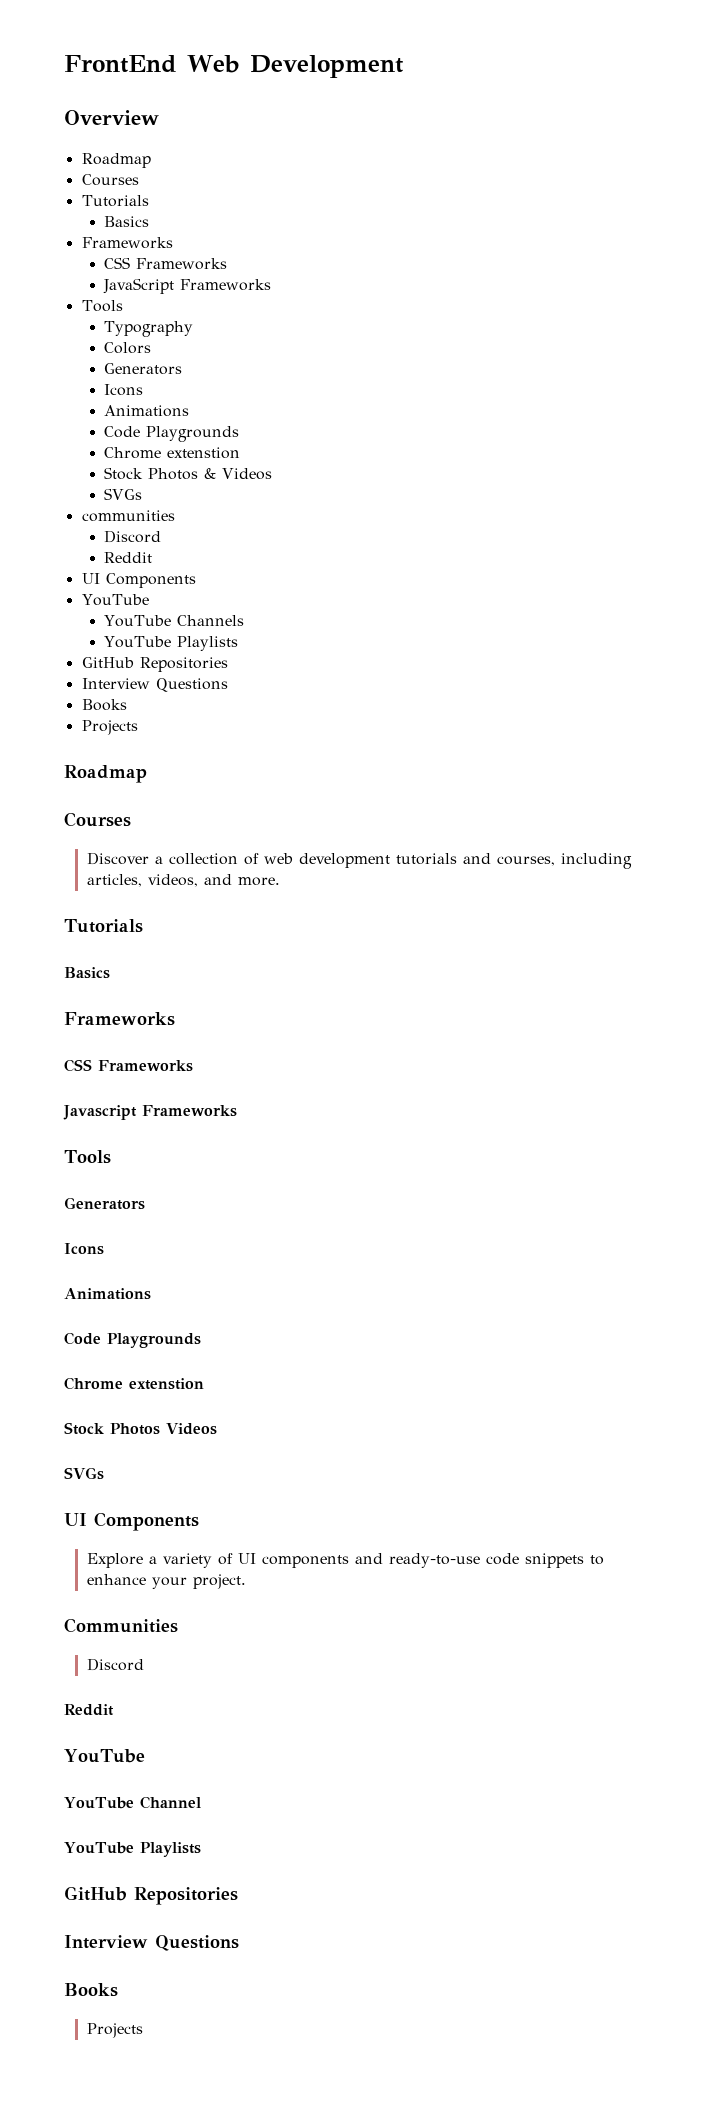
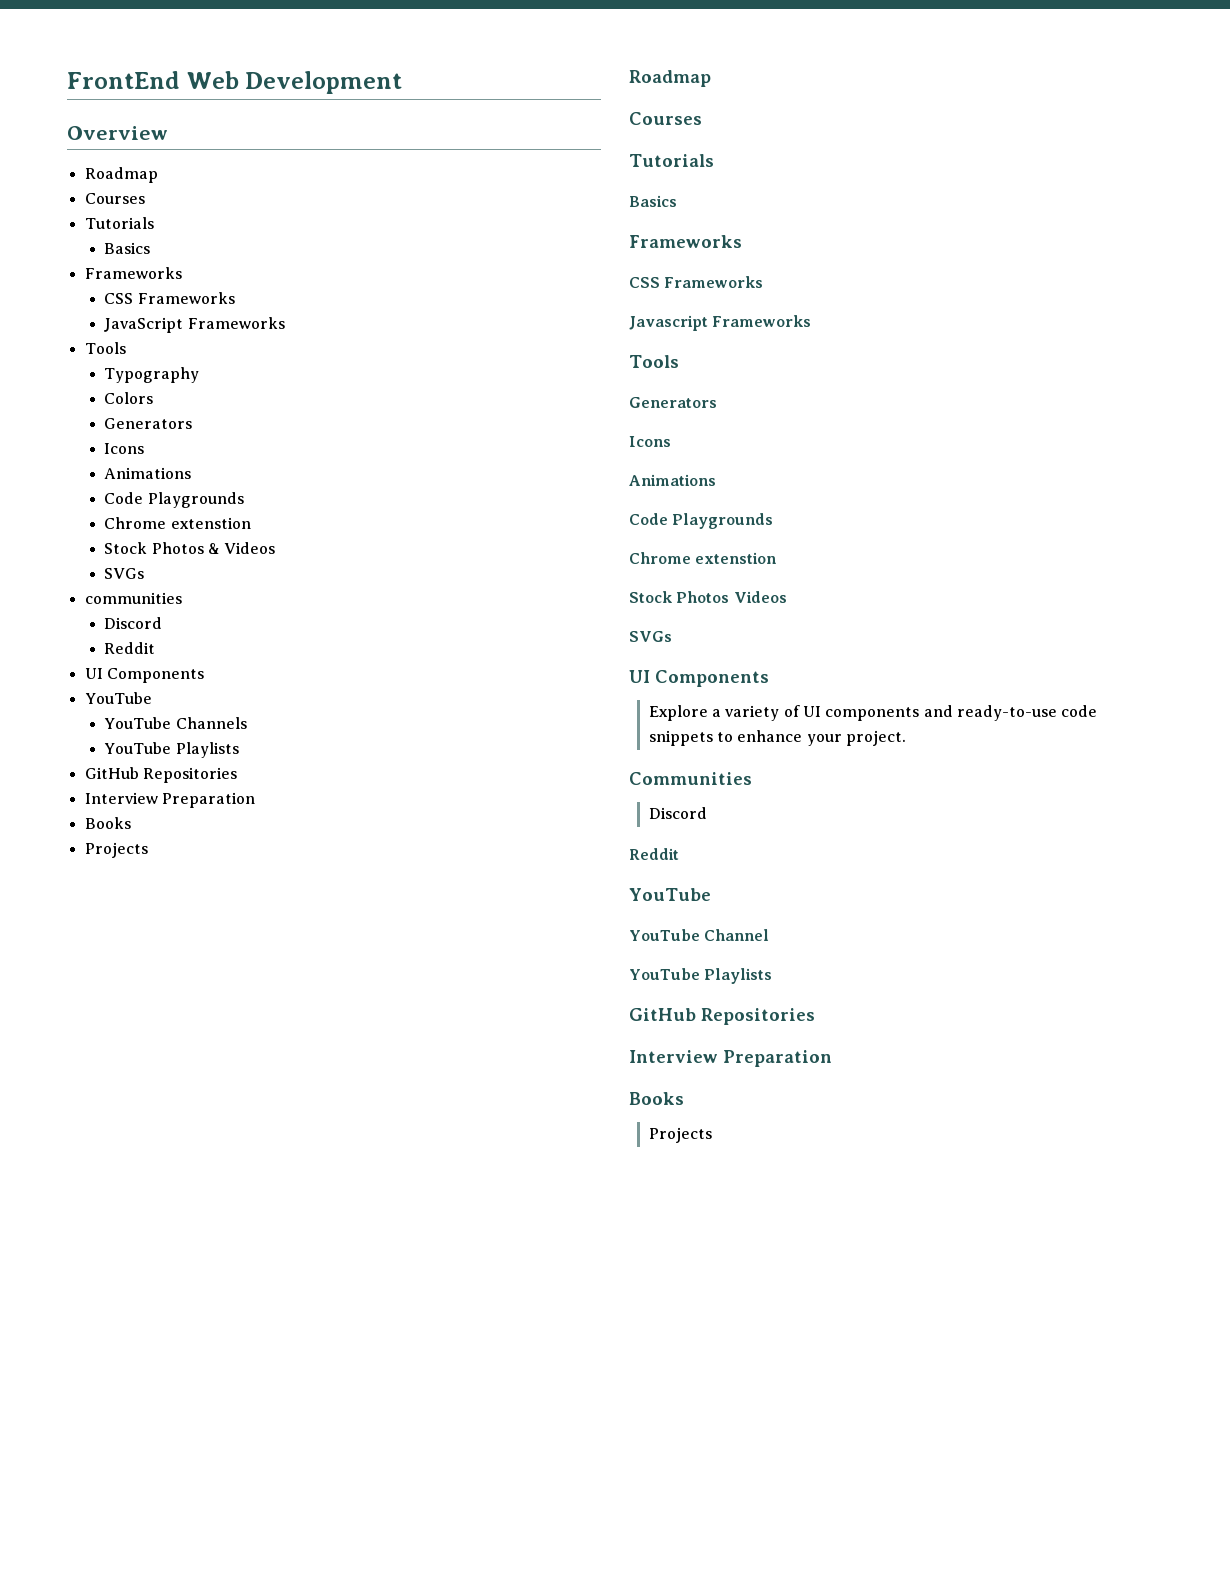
[155,678,228,692] Questions -> [161,792,255,808] Preparation
[86,852,632,869] [86,874,280,887] // Discover a collection of web development tutorials and courses, including articles, videos, and more. -> (702, 118) none
[155,1935,239,1951] Questions -> [723,1050,832,1067] Preparation

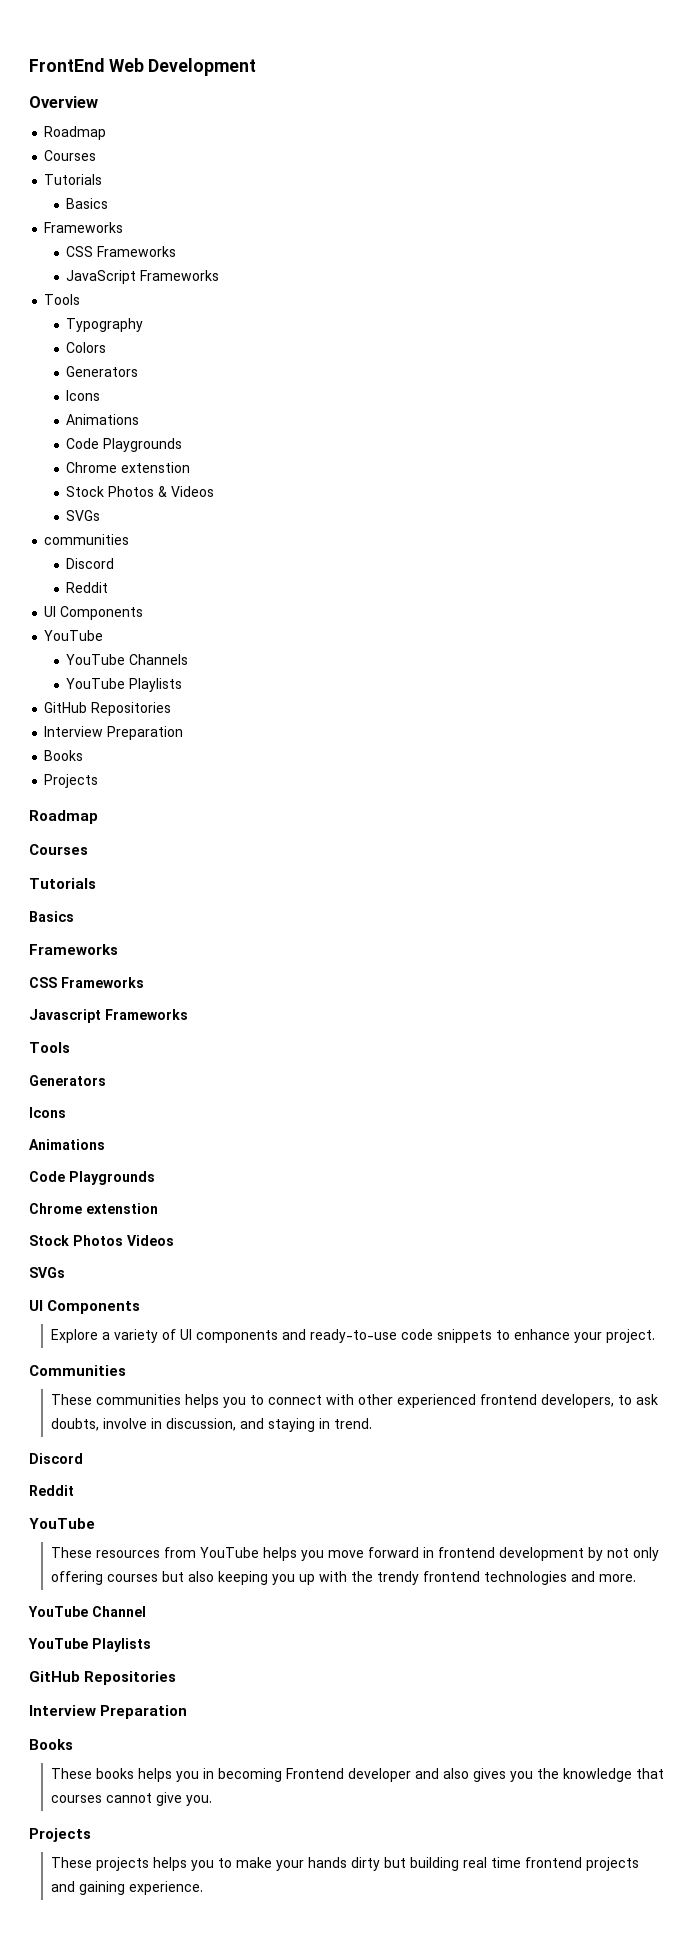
[648,807,707,819] [629,848,679,860] [629,888,711,901] Discord // Reddit // YouTube -> [51,1394,659,1408] [51,1418,373,1432] [29,1453,83,1464] [29,1485,74,1496] [29,1518,95,1529] [51,1547,660,1561] [51,1571,637,1585] These communities helps you to connect with other experienced frontend developers, to ask doubts, involve in discussion, and staying in trend. // Discord // Reddit // YouTube // These resources from YouTube helps you move forward in frontend development by not only offering courses but also keeping you up with the trendy frontend technologies and more.
[648,1127,712,1143] Projects -> [51,1768,665,1782] [51,1792,213,1806] [29,1828,91,1842] [51,1857,640,1871] [51,1881,204,1895] These books helps you in becoming Frontend developer and also gives you the knowledge that courses cannot give you. // Projects // These projects helps you to make your hands dirty but building real time frontend projects and gaining experience.

